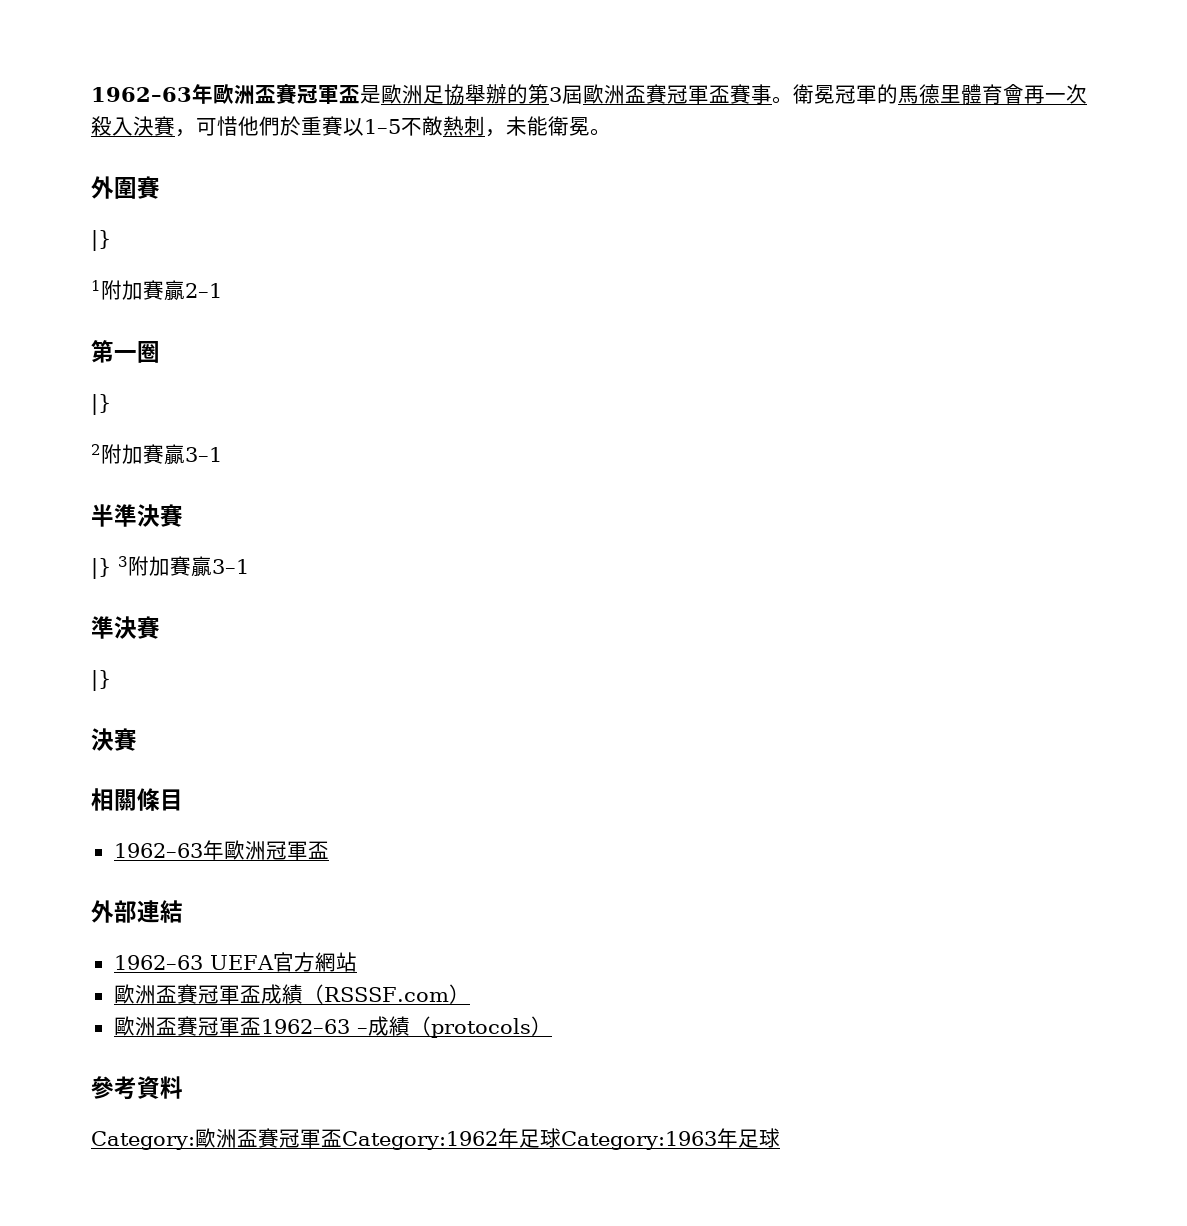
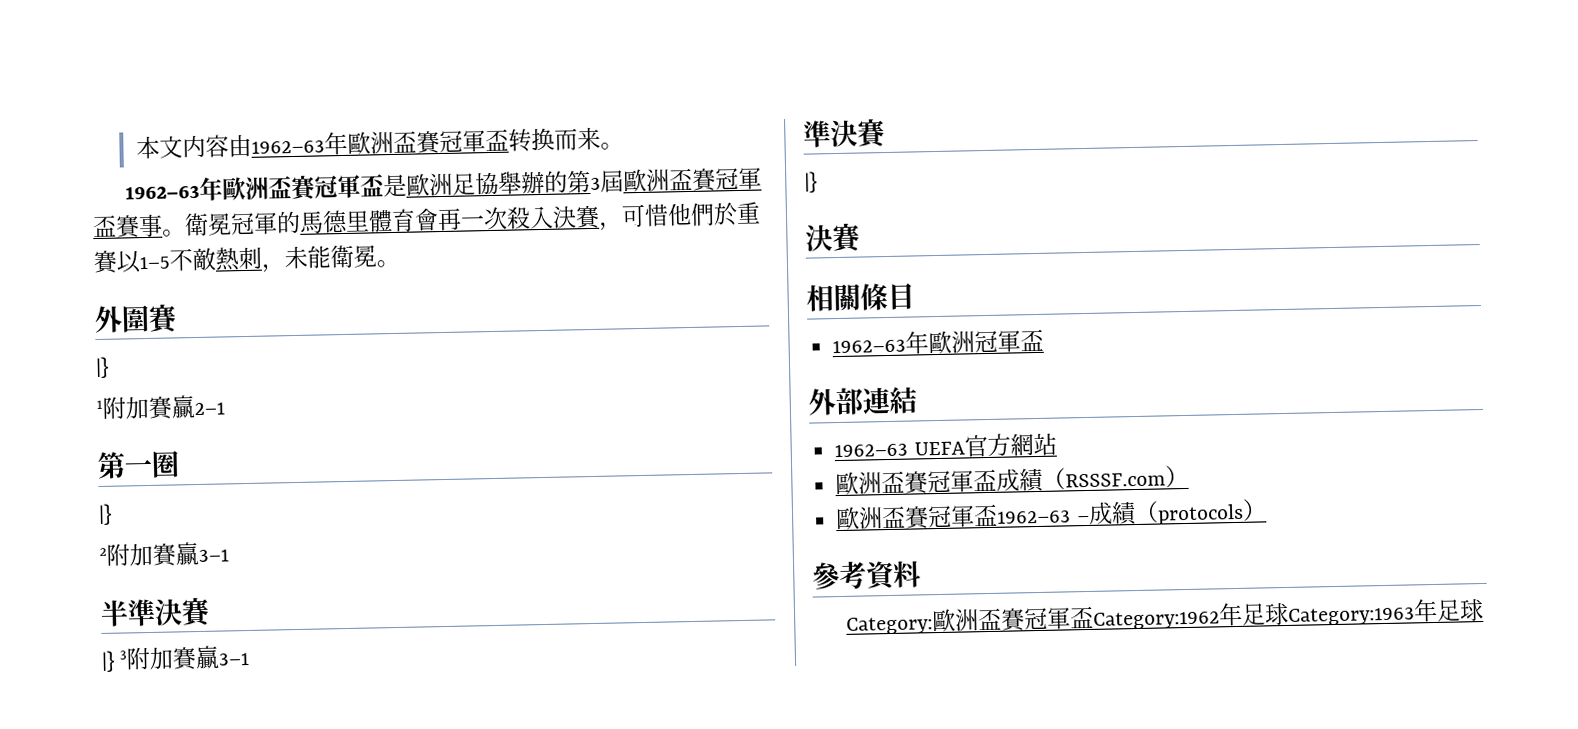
(91, 94) none -> [135,126,624,160] 本文内容由1962–63年歐洲盃賽冠軍盃转换而来。 //

